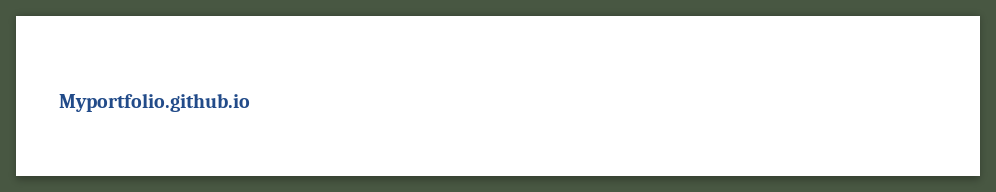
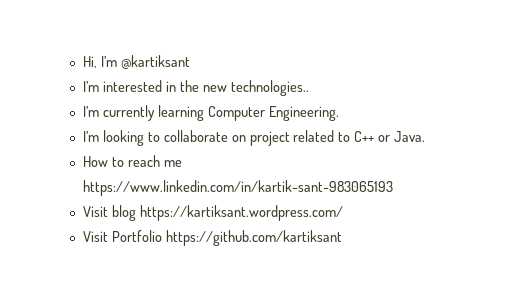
[59,93,250,112] Myportfolio.github.io -> [82,55,190,69] [82,80,309,96] [82,105,339,121] [82,130,426,146] [82,155,182,167] [82,180,393,196] [82,205,343,221] [82,230,342,246] Hi, I’m @kartiksant // I’m interested in the new technologies.. // I’m currently learning Computer Engineering. // I’m looking to collaborate on project related to C++ or Java. // How to reach me https://www.linkedin.com/in/kartik-sant-983065193 // Visit blog https://kartiksant.wordpress.com/ // Visit Portfolio https://github.com/kartiksant

